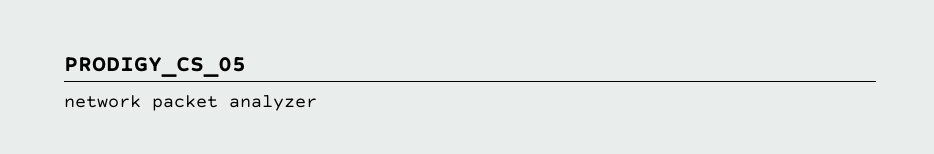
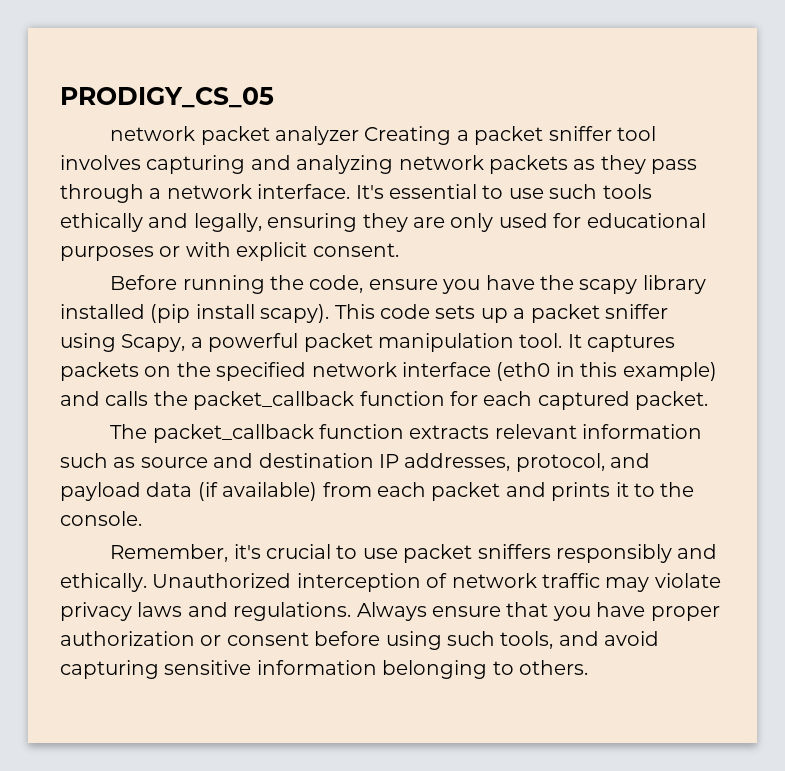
(317, 103) none -> [364,126,656,145] [60,155,698,174] [60,184,652,203] [60,213,706,232] [60,242,399,261] [110,275,706,294] [60,304,668,323] [60,333,676,352] [60,362,717,381] [60,391,709,410] [110,424,703,443] [60,453,651,472] [60,482,695,501] [60,511,142,526] [110,544,718,563] [60,573,721,592] [60,602,720,621] [60,631,660,650] [60,660,588,679] Creating a packet sniffer tool involves capturing and analyzing network packets as they pass through a network interface. It's essential to use such tools ethically and legally, ensuring they are only used for educational purposes or with explicit consent. // Before running the code, ensure you have the scapy library installed (pip install scapy). This code sets up a packet sniffer using Scapy, a powerful packet manipulation tool. It captures packets on the specified network interface (eth0 in this example) and calls the packet_callback function for each captured packet. // The packet_callback function extracts relevant information such as source and destination IP addresses, protocol, and payload data (if available) from each packet and prints it to the console. // Remember, it's crucial to use packet sniffers responsibly and ethically. Unauthorized interception of network traffic may violate privacy laws and regulations. Always ensure that you have proper authorization or consent before using such tools, and avoid capturing sensitive information belonging to others.

